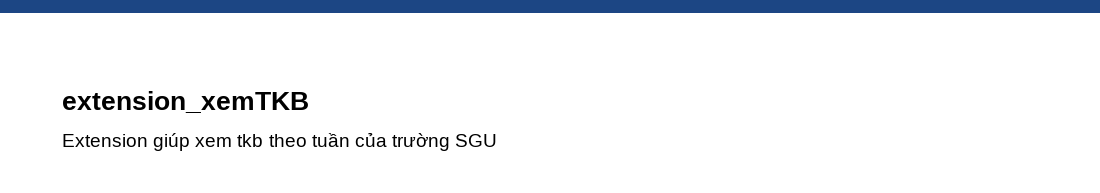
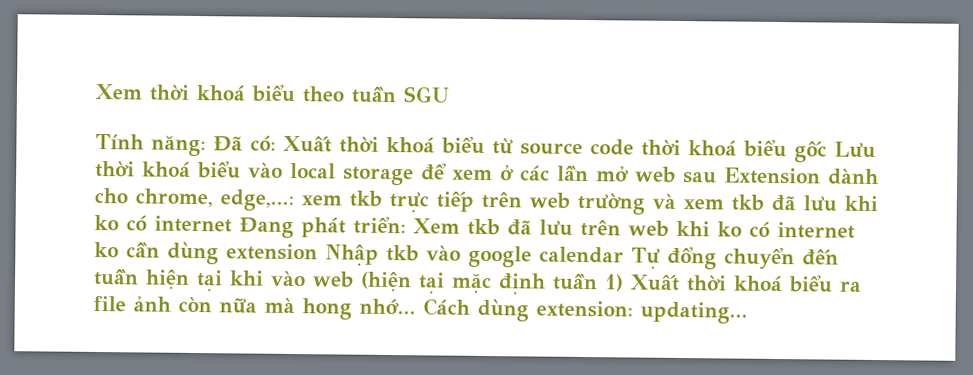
[62,91,309,113] [62,132,498,151] extension_xemTKB // Extension giúp xem tkb theo tuần của trường SGU -> [95,83,450,104] [95,133,876,163] [95,160,879,186] [94,187,878,215] [94,214,855,239] [94,241,839,270] [93,267,862,295] [93,295,748,324] Xem thời khoá biểu theo tuần SGU // Tính năng: Đã có: Xuất thời khoá biểu từ source code thời khoá biểu gốc Lưu thời khoá biểu vào local storage để xem ở các lần mở web sau Extension dành cho chrome, edge,...: xem tkb trực tiếp trên web trường và xem tkb đã lưu khi ko có internet Đang phát triển: Xem tkb đã lưu trên web khi ko có internet ko cần dùng extension Nhập tkb vào google calendar Tự đổng chuyển đến tuần hiện tại khi vào web (hiện tại mặc định tuần 1) Xuất thời khoá biểu ra file ảnh còn nữa mà hong nhớ... Cách dùng extension: updating...

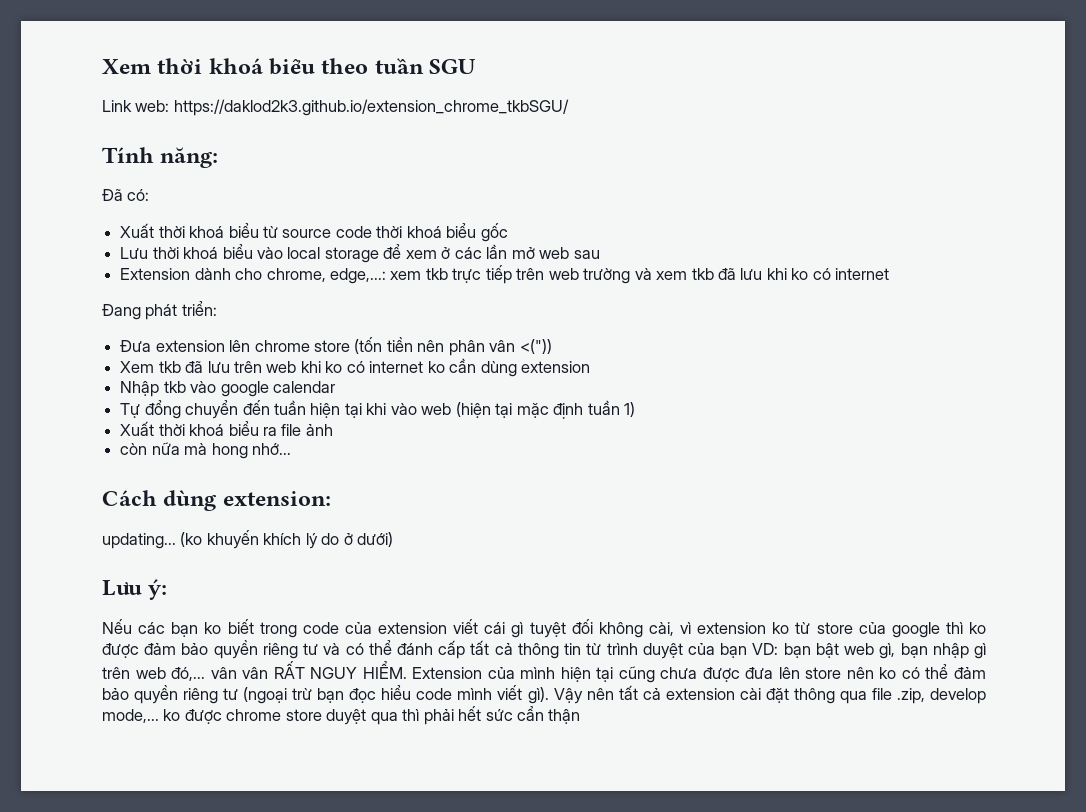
(450, 94) none -> [102,99,569,116] // Link web: https://daklod2k3.github.io/extension_chrome_tkbSGU/
(206, 146) none -> (219, 157) //
(276, 143) none -> (150, 195) //
(827, 152) none -> (508, 232) //
(717, 178) none -> (600, 254) //
(232, 224) none -> (890, 274) //
(406, 225) none -> [120,337,552,356] // Đưa extension lên chrome store (tốn tiền nên phân vân <(")) //
(318, 252) none -> (591, 367) //
(624, 255) none -> (335, 387) //
(624, 283) none -> (635, 409) //
(171, 304) none -> (333, 430) //
(416, 306) none -> (291, 449) //
[640,301,748,324] updating... -> [102,530,394,549] [102,579,168,600] [102,619,986,638] [102,640,986,659] [102,661,986,683] [102,685,986,704] [102,706,581,725] // updating... (ko khuyến khích lý do ở dưới) // Lưu ý: // Nếu các bạn ko biết trong code của extension viết cái gì tuyệt đối không cài, vì extension ko từ store của google thì ko được đảm bảo quyền riêng tư và có thể đánh cấp tất cả thông tin từ trình duyệt của bạn VD: bạn bật web gì, bạn nhập gì trên web đó,... vân vân RẤT NGUY HIỂM. Extension của mình hiện tại cũng chưa được đưa lên store nên ko có thể đảm bảo quyền riêng tư (ngoại trừ bạn đọc hiểu code mình viết gì). Vậy nên tất cả extension cài đặt thông qua file .zip, develop mode,... ko được chrome store duyệt qua thì phải hết sức cẩn thận

